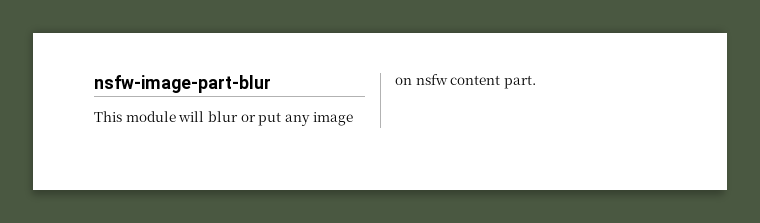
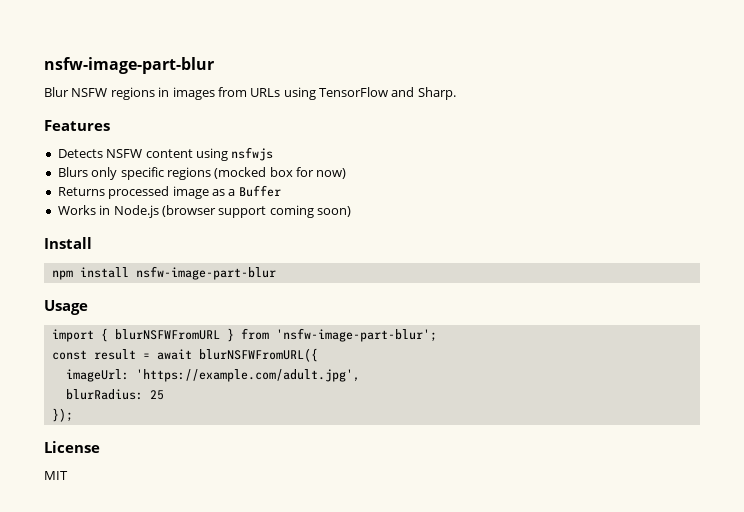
[94,75,271,93] [94,111,353,126] [395,74,536,89] nsfw-image-part-blur // This module will blur or put any image on nsfw content part. -> [44,57,214,74] [44,87,456,100] [44,120,110,131] [57,147,274,161] [57,167,347,180] [57,185,281,199] [57,205,351,218] [44,237,92,249] [51,266,276,280] [44,300,88,315] [51,328,437,342] [51,348,318,362] [65,369,360,382] [65,389,164,400] [51,408,73,422] [44,441,100,453] [44,471,68,480] nsfw-image-part-blur // Blur NSFW regions in images from URLs using TensorFlow and Sharp. // Features // Detects NSFW content using nsfwjs // Blurs only specific regions (mocked box for now) // Returns processed image as a Buffer // Works in Node.js (browser support coming soon) // Install // npm install nsfw-image-part-blur // Usage // import { blurNSFWFromURL } from 'nsfw-image-part-blur'; // const result = await blurNSFWFromURL({ // imageUrl: 'https://example.com/adult.jpg', // blurRadius: 25 // }); // License // MIT

